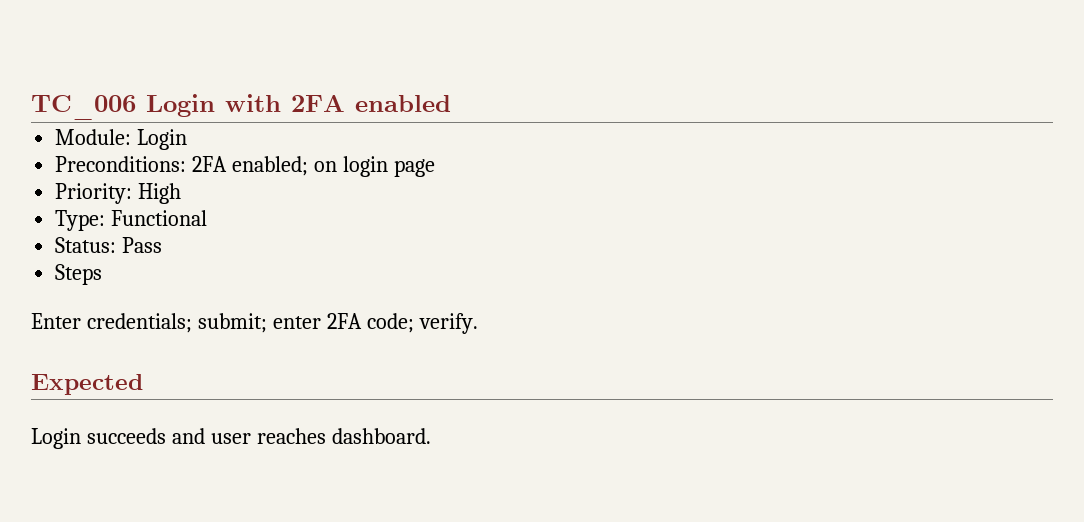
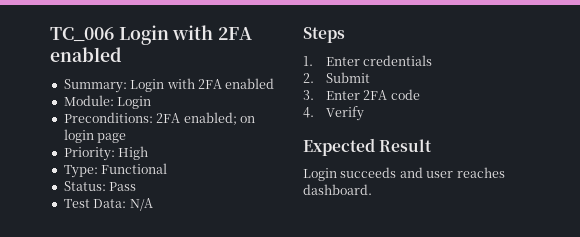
(451, 103) none -> [63,78,275,93] // Summary: Login with 2FA enabled
[55,264,103,285] [31,313,478,334] Steps // Enter credentials; submit; enter 2FA code; verify. -> [63,198,153,211] [303,27,345,43] [303,55,433,66] [303,72,370,83] [303,89,420,100] [303,106,364,121] Test Data: N/A // Steps // 1. Enter credentials // 2. Submit // 3. Enter 2FA code // 4. Verify
(143, 384) none -> [379,139,433,152] Result

